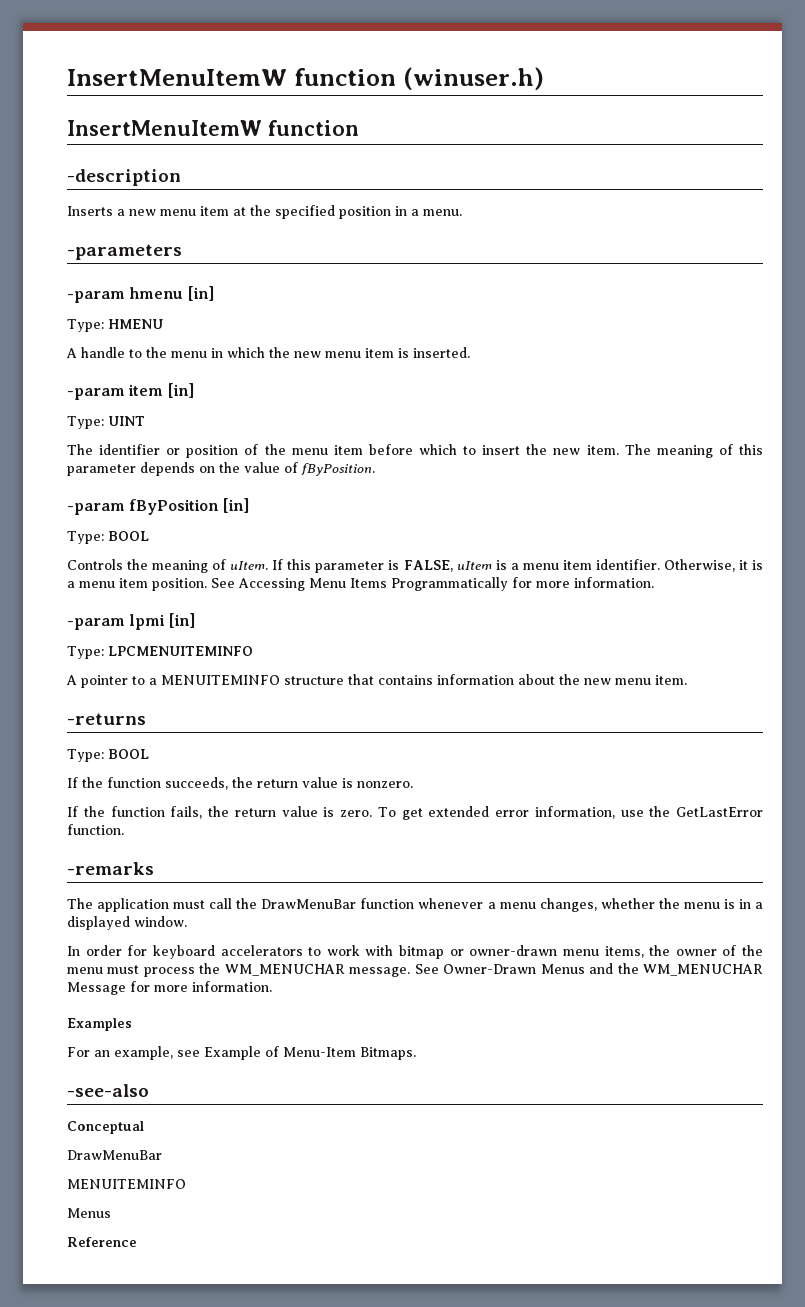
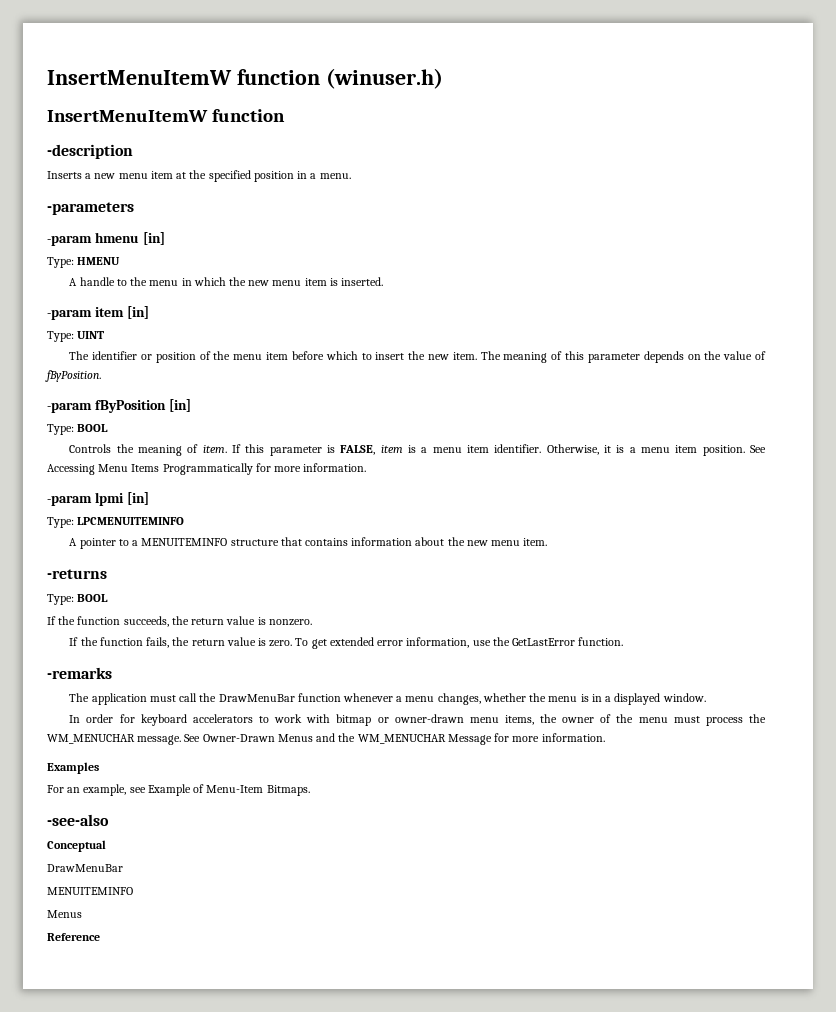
[230,561,269,570] uItem. -> [202,445,227,453] item.
[456,561,492,570] uItem -> [380,445,403,453] item

